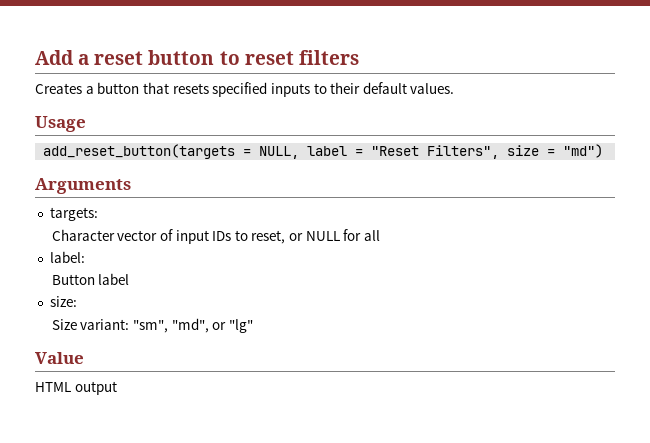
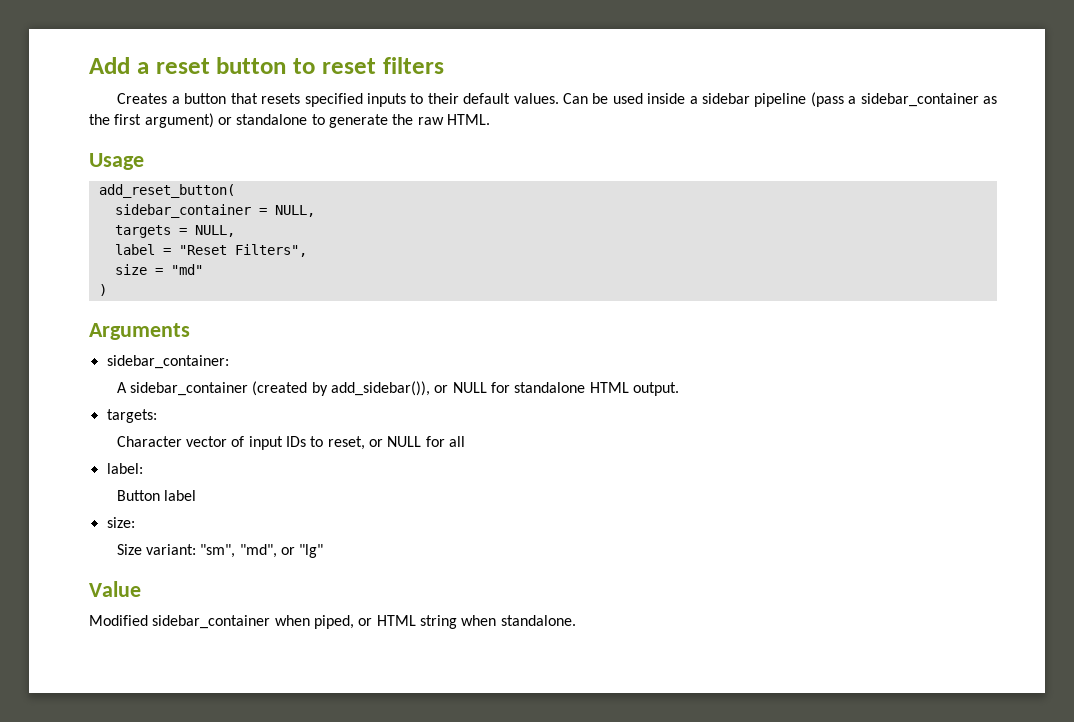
(455, 88) none -> [562,92,998,107] [89,113,490,128] Can be used inside a sidebar pipeline (pass a sidebar_container as the first argument) or standalone to generate the raw HTML.
[43,144,300,159] add_reset_button(targets = NULL, -> [98,184,235,198] [114,204,315,218] [114,225,235,238] add_reset_button( // sidebar_container = NULL, // targets = NULL, //
(500, 152) none -> (307, 250) //
[563,144,604,158] "md") -> [170,264,203,275] [98,284,107,296] "md" // )
(131, 186) none -> [106,355,229,369] [116,381,680,396] // sidebar_container: // A sidebar_container (created by add_sidebar()), or NULL for standalone HTML output.
[35,381,117,395] HTML output -> [89,615,576,629] Modified sidebar_container when piped, or HTML string when standalone.

